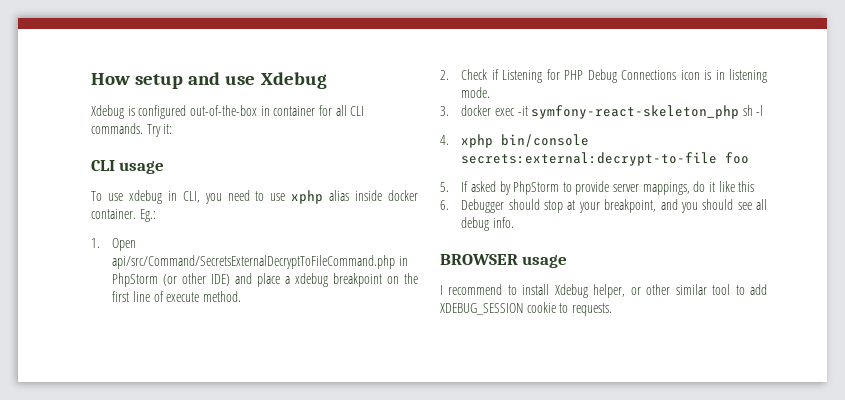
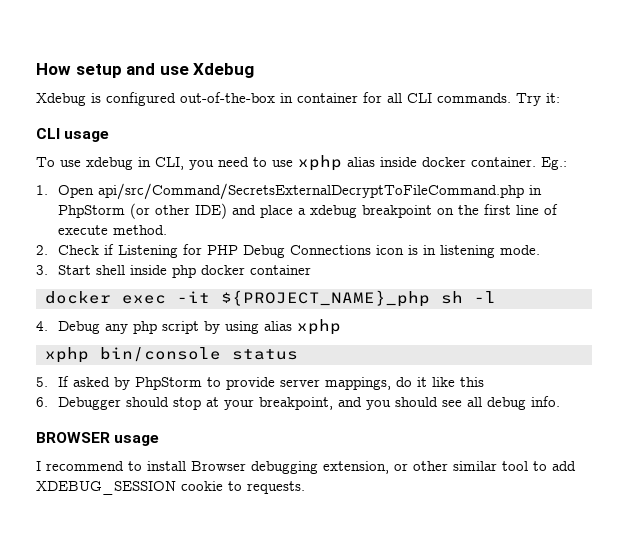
(449, 111) none -> [57,265,311,278] Start shell inside php docker container //
[531,105,740,119] symfony-react-skeleton_php -> [221,290,430,307] ${PROJECT_NAME}_php
[461,134,590,148] [461,152,750,166] xphp bin/console secrets:external:decrypt-to-file foo -> [57,319,341,335] [45,347,298,363] Debug any php script by using alias xphp // xphp bin/console status
[554,284,626,298] Xdebug helper, -> [191,461,389,474] Browser debugging extension,

